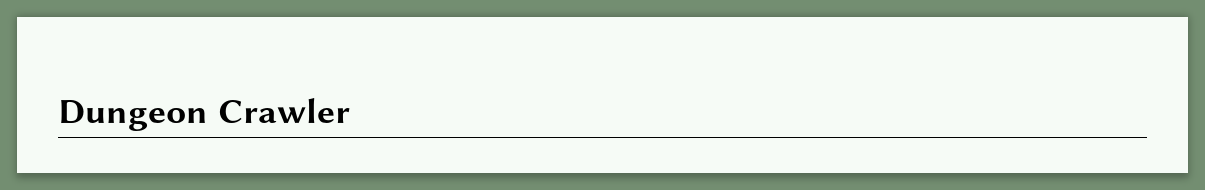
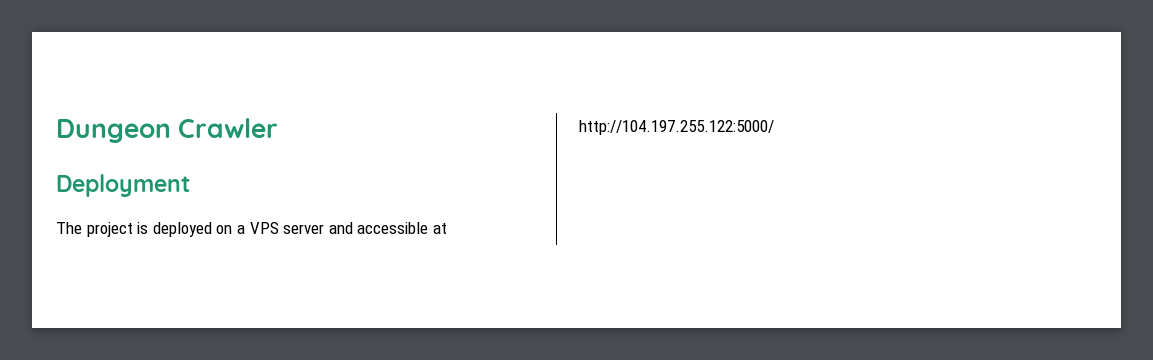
(350, 110) none -> [56,174,190,197] [56,222,447,237] [579,120,774,135] // Deployment // The project is deployed on a VPS server and accessible at http://104.197.255.122:5000/

